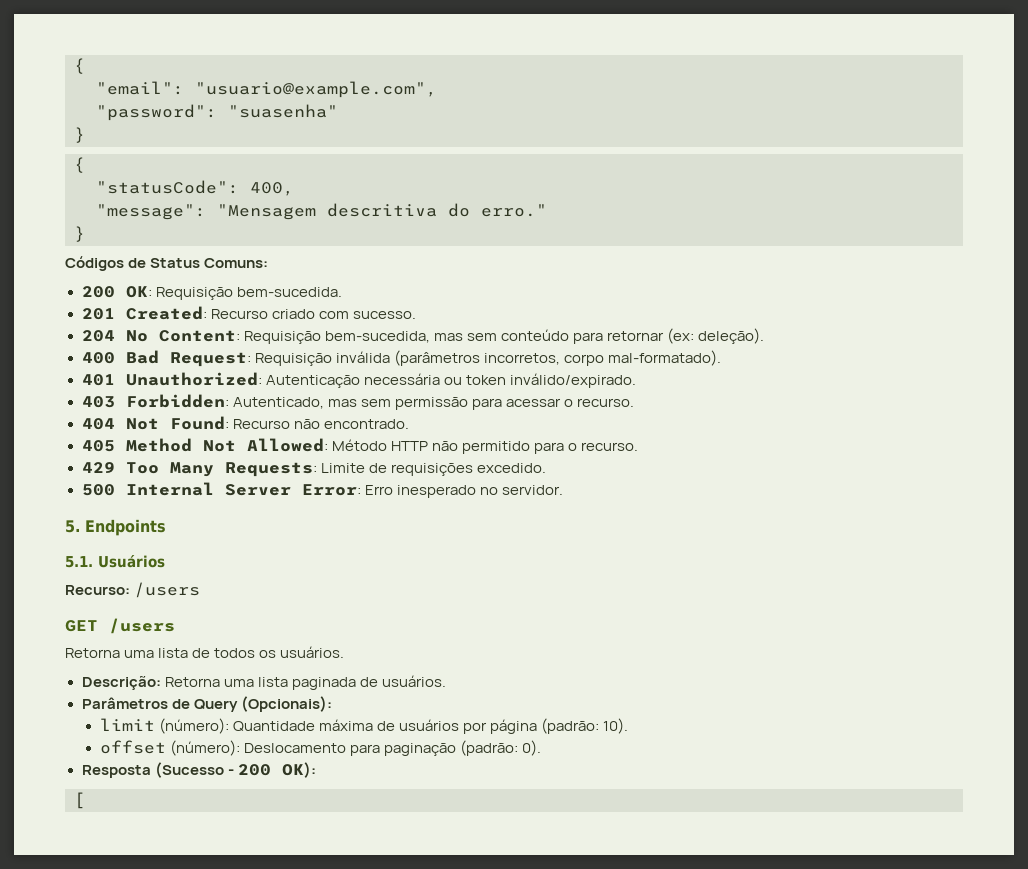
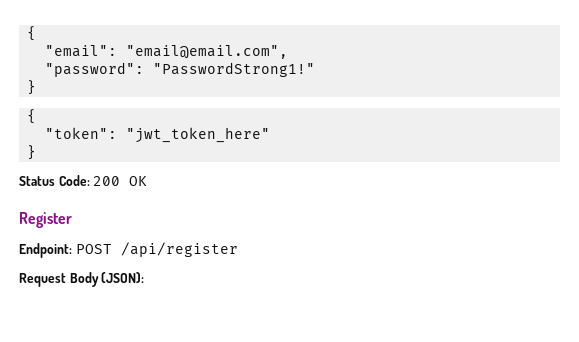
[195,81,437,98] "usuario@example.com", -> [126,45,289,59] "email@email.com",
[228,104,338,118] "suasenha" -> [153,62,316,77] "PasswordStrong1!"
[96,180,294,196] [96,203,547,220] [74,226,85,242] [65,256,269,271] [81,286,342,300] [81,306,416,320] [81,328,764,344] [81,350,721,367] [81,372,636,388] [81,394,634,410] [81,416,409,430] [81,438,638,454] [81,462,546,477] [81,482,563,498] [65,519,166,536] [65,555,165,568] [65,582,201,598] [65,618,175,634] [65,646,345,658] [81,675,446,690] [81,696,332,712] [99,718,629,734] [99,740,542,756] [81,762,316,778] [74,792,85,809] "statusCode": 400, // "message": "Mensagem descritiva do erro." // } // Códigos de Status Comuns: // 200 OK: Requisição bem-sucedida. // 201 Created: Recurso criado com sucesso. // 204 No Content: Requisição bem-sucedida, mas sem conteúdo para retornar (ex: deleção). // 400 Bad Request: Requisição inválida (parâmetros incorretos, corpo mal-formatado). // 401 Unauthorized: Autenticação necessária ou token inválido/expirado. // 403 Forbidden: Autenticado, mas sem permissão para acessar o recurso. // 404 Not Found: Recurso não encontrado. // 405 Method Not Allowed: Método HTTP não permitido para o recurso. // 429 Too Many Requests: Limite de requisições excedido. // 500 Internal Server Error: Erro inesperado no servidor. // 5. Endpoints // 5.1. Usuários // Recurso: /users // GET /users // Retorna uma lista de todos os usuários. // Descrição: Retorna uma lista paginada de usuários. // Parâmetros de Query (Opcionais): // limit (número): Quantidade máxima de usuários por página (padrão: 10). // offset (número): Deslocamento para paginação (padrão: 0). // Resposta (Sucesso - 200 OK): // [ -> [45,127,271,143] [27,145,37,160] [19,175,148,186] [19,212,72,228] [19,242,238,258] [19,272,145,287] "token": "jwt_token_here" // } // Status Code: 200 OK // Register // Endpoint: POST /api/register // Request Body (JSON):

